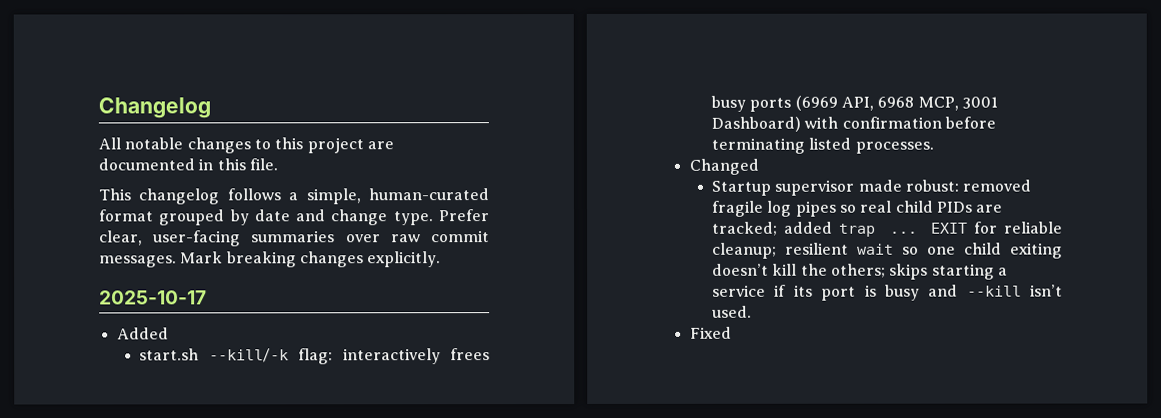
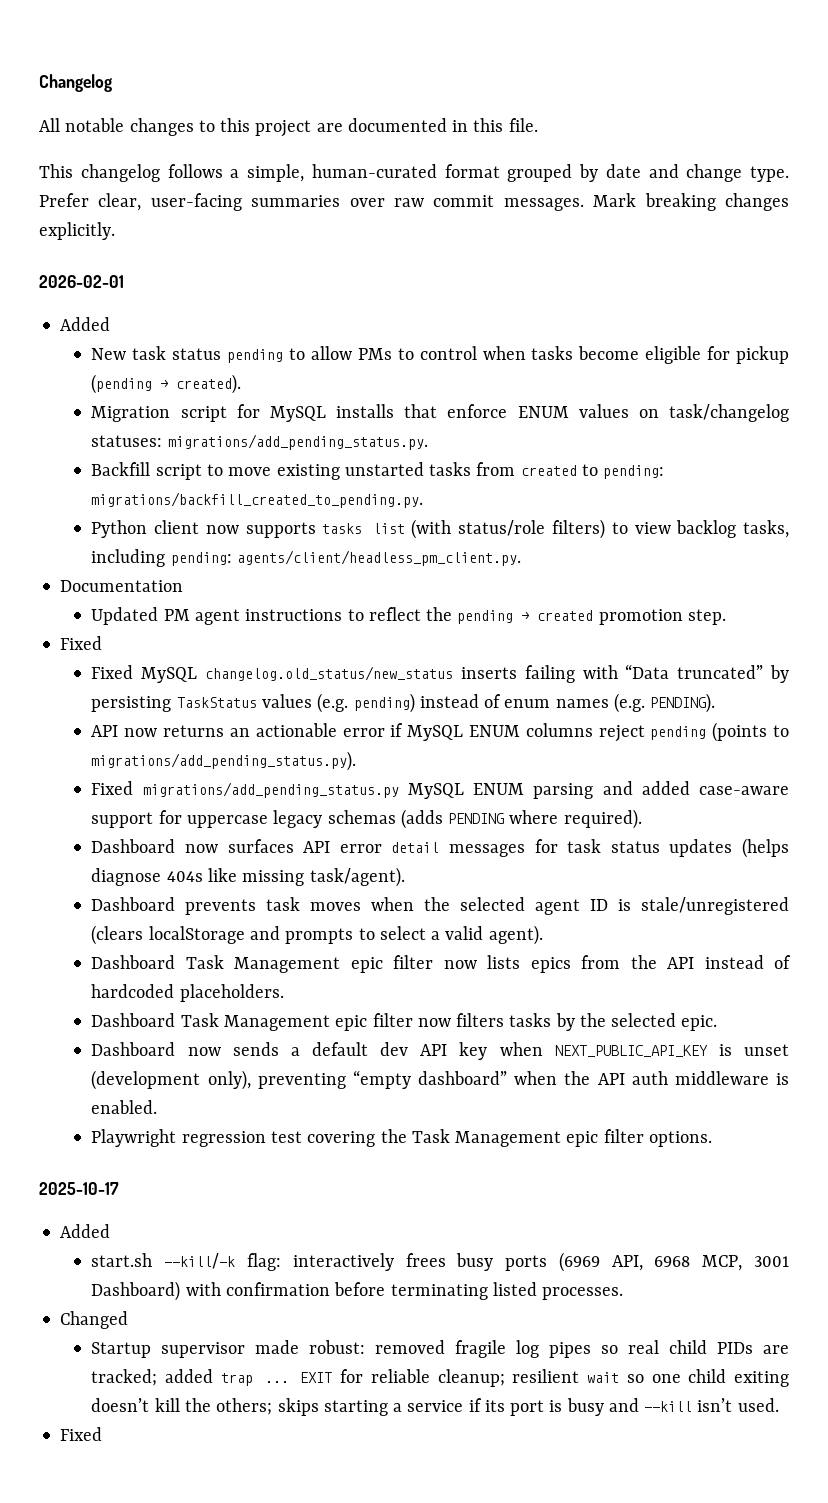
(442, 259) none -> [39,275,124,288] [60,317,111,331] [91,346,789,364] [91,374,242,394] [91,404,790,422] [91,434,428,450] [91,462,665,480] [91,492,424,508] [91,519,789,539] [91,549,521,567] [60,580,184,592] [91,607,726,625] [60,636,103,650] [91,664,789,683] [91,693,716,713] [91,722,790,742] [91,751,357,771] [91,781,789,799] [91,809,642,829] [91,838,789,858] [91,867,405,887] [91,897,790,915] [91,925,543,945] [91,955,792,973] [91,984,284,1002] [91,1013,718,1031] [91,1042,790,1060] [91,1070,790,1090] [91,1100,158,1114] [91,1129,712,1147] // 2026-02-01 // Added // New task status pending to allow PMs to control when tasks become eligible for pickup (pending → created). // Migration script for MySQL installs that enforce ENUM values on task/changelog statuses: migrations/add_pending_status.py. // Backfill script to move existing unstarted tasks from created to pending: migrations/backfill_created_to_pending.py. // Python client now supports tasks list (with status/role filters) to view backlog tasks, including pending: agents/client/headless_pm_client.py. // Documentation // Updated PM agent instructions to reflect the pending → created promotion step. // Fixed // Fixed MySQL changelog.old_status/new_status inserts failing with “Data truncated” by persisting TaskStatus values (e.g. pending) instead of enum names (e.g. PENDING). // API now returns an actionable error if MySQL ENUM columns reject pending (points to migrations/add_pending_status.py). // Fixed migrations/add_pending_status.py MySQL ENUM parsing and added case-aware support for uppercase legacy schemas (adds PENDING where required). // Dashboard now surfaces API error detail messages for task status updates (helps diagnose 404s like missing task/agent). // Dashboard prevents task moves when the selected agent ID is stale/unregistered (clears localStorage and prompts to select a valid agent). // Dashboard Task Management epic filter now lists epics from the API instead of hardcoded placeholders. // Dashboard Task Management epic filter now filters tasks by the selected epic. // Dashboard now sends a default dev API key when NEXT_PUBLIC_API_KEY is unset (development only), preventing “empty dashboard” when the API auth middleware is enabled. // Playwright regression test covering the Task Management epic filter options.

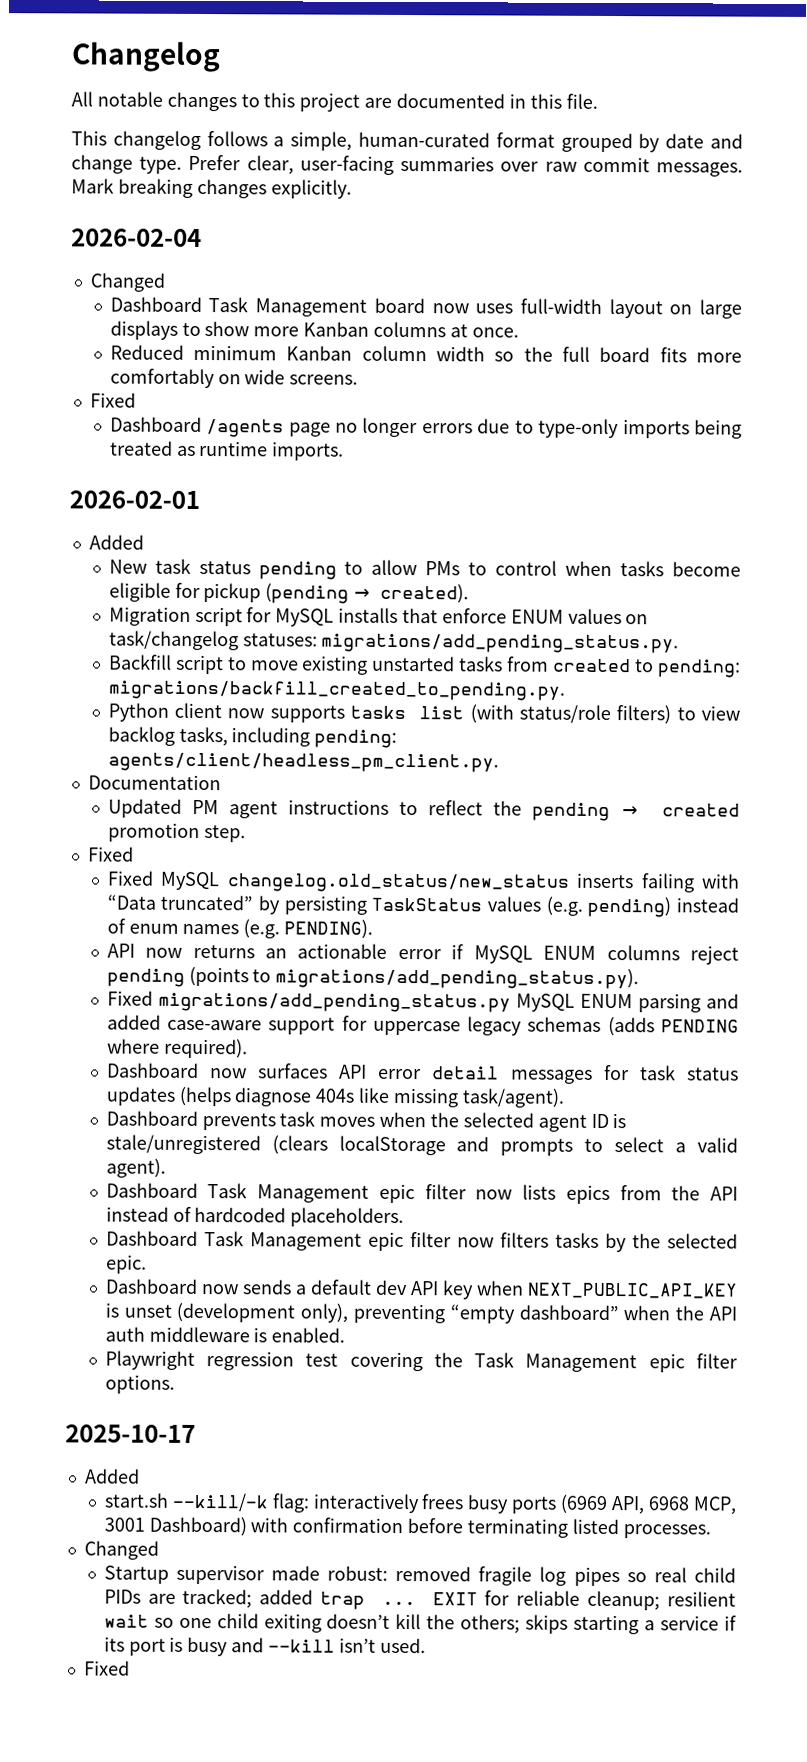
(115, 231) none -> [71,228,202,248] [89,272,165,292] [109,296,742,319] [109,320,519,340] [109,344,743,363] [109,368,359,389] [89,392,136,408] [109,416,742,439] [109,440,345,461] // 2026-02-04 // Changed // Dashboard Task Management board now uses full-width layout on large displays to show more Kanban columns at once. // Reduced minimum Kanban column width so the full board fits more comfortably on wide screens. // Fixed // Dashboard /agents page no longer errors due to type-only imports being treated as runtime imports.

